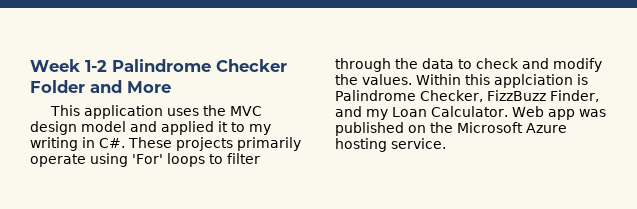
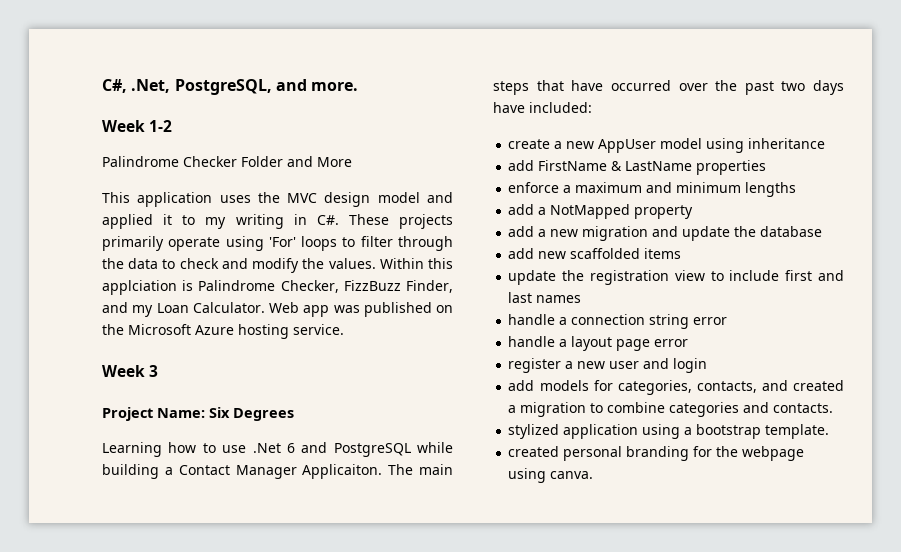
(30, 65) none -> [102,79,359,95] C#, .Net, PostgreSQL, and more. //
(107, 66) none -> (173, 126) //
(446, 143) none -> [102,365,159,377] [102,407,294,421] [102,442,453,457] [102,464,453,479] [493,80,844,95] [493,102,592,113] [508,138,826,153] [508,160,767,175] [508,182,797,197] [508,204,694,219] [508,226,823,241] [508,248,682,259] [508,270,844,285] [508,292,582,303] [508,314,728,329] [508,336,689,351] [508,358,708,373] [508,380,844,395] [508,402,834,417] [508,424,830,439] [508,446,805,461] [508,468,594,483] // Week 3 // Project Name: Six Degrees // Learning how to use .Net 6 and PostgreSQL while building a Contact Manager Applicaiton. The main steps that have occurred over the past two days have included: // create a new AppUser model using inheritance // add FirstName & LastName properties // enforce a maximum and minimum lengths // add a NotMapped property // add a new migration and update the database // add new scaffolded items // update the registration view to include first and last names // handle a connection string error // handle a layout page error // register a new user and login // add models for categories, contacts, and created a migration to combine categories and contacts. // stylized application using a bootstrap template. // created personal branding for the webpage using canva.

